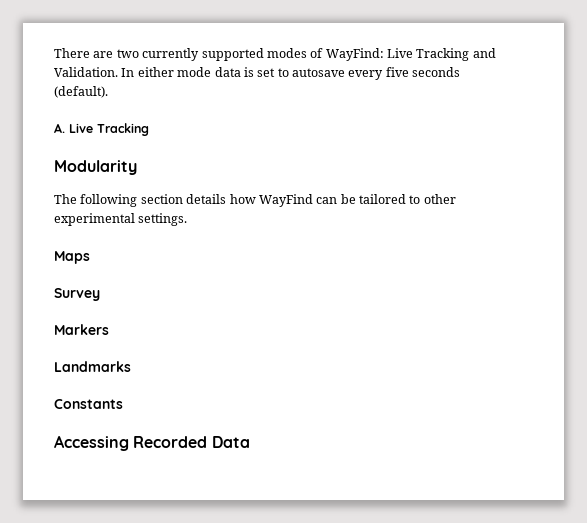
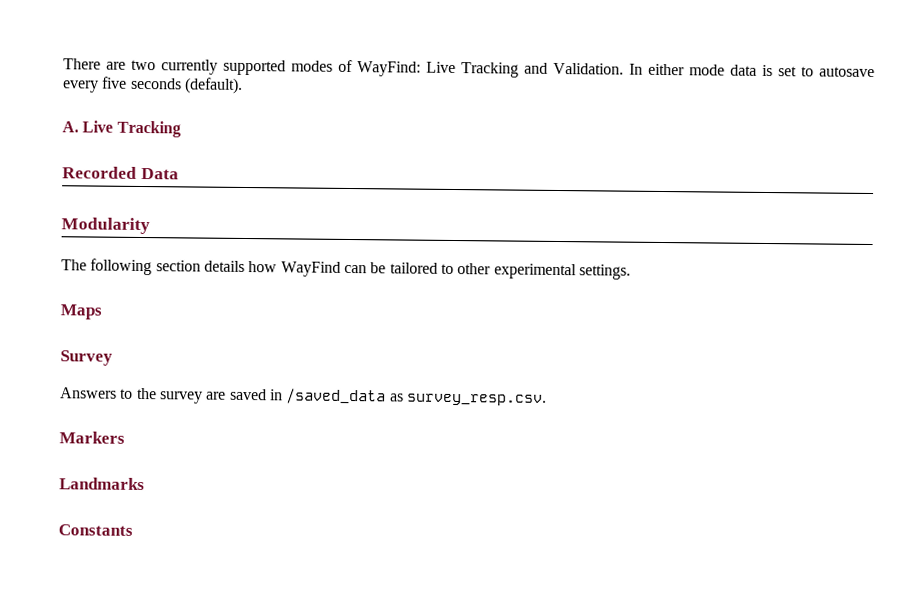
(149, 129) none -> [62,166,179,180] // Recorded Data
(100, 294) none -> [60,387,547,406] // Answers to the survey are saved in /saved_data as survey_resp.csv.
[54,435,250,451] // Accessing Recorded Data -> (133, 530) none

